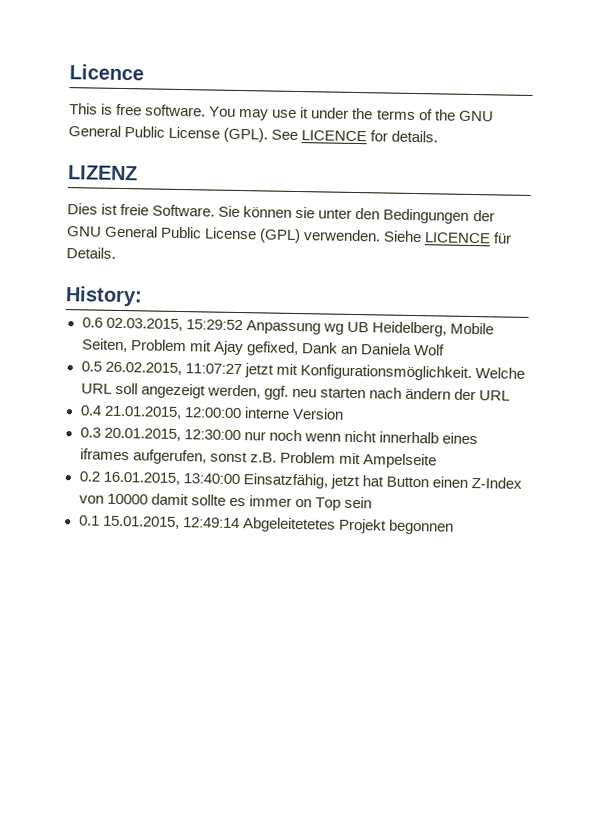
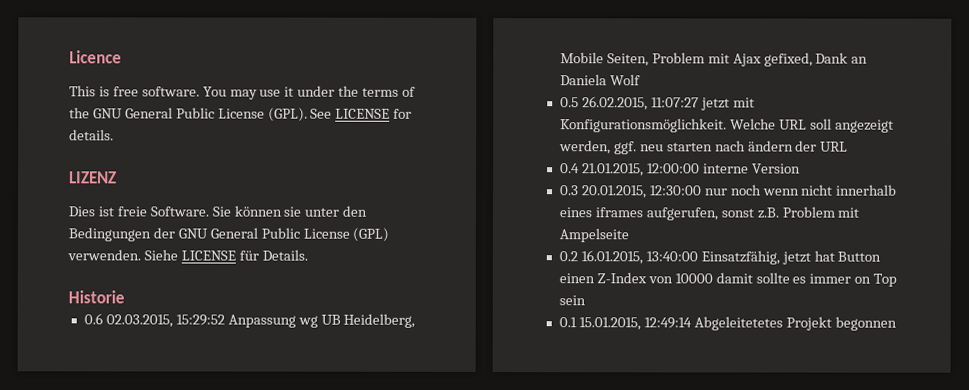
[301,130,368,142] LICENCE -> [335,108,391,119] LICENSE
[424,232,492,244] LICENCE -> [180,250,236,261] LICENSE
[65,286,143,307] History: -> [68,290,125,304] Historie
[212,340,244,356] Ajay -> [732,53,762,67] Ajax

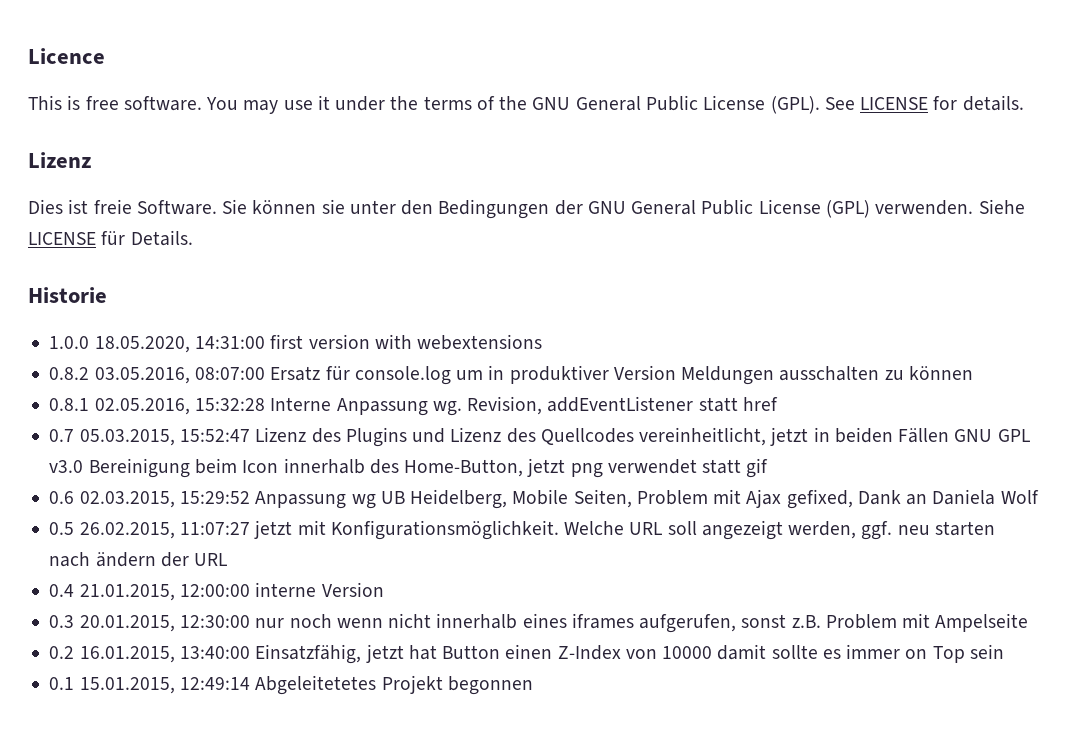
[69,171,117,184] LIZENZ -> [28,152,91,168] Lizenz
(125, 297) none -> [49,334,543,353] [49,365,973,385] [49,396,778,416] [49,427,1030,447] [49,458,769,478] // 1.0.0 18.05.2020, 14:31:00 first version with webextensions // 0.8.2 03.05.2016, 08:07:00 Ersatz für console.log um in produktiver Version Meldungen ausschalten zu können // 0.8.1 02.05.2016, 15:32:28 Interne Anpassung wg. Revision, addEventListener statt href // 0.7 05.03.2015, 15:52:47 Lizenz des Plugins und Lizenz des Quellcodes vereinheitlicht, jetzt in beiden Fällen GNU GPL v3.0 Bereinigung beim Icon innerhalb des Home-Button, jetzt png verwendet statt gif

